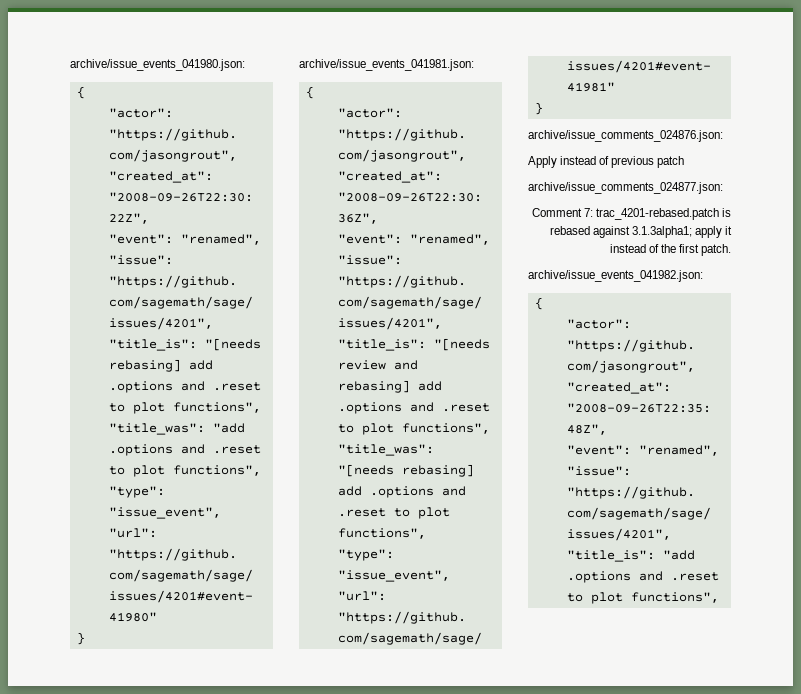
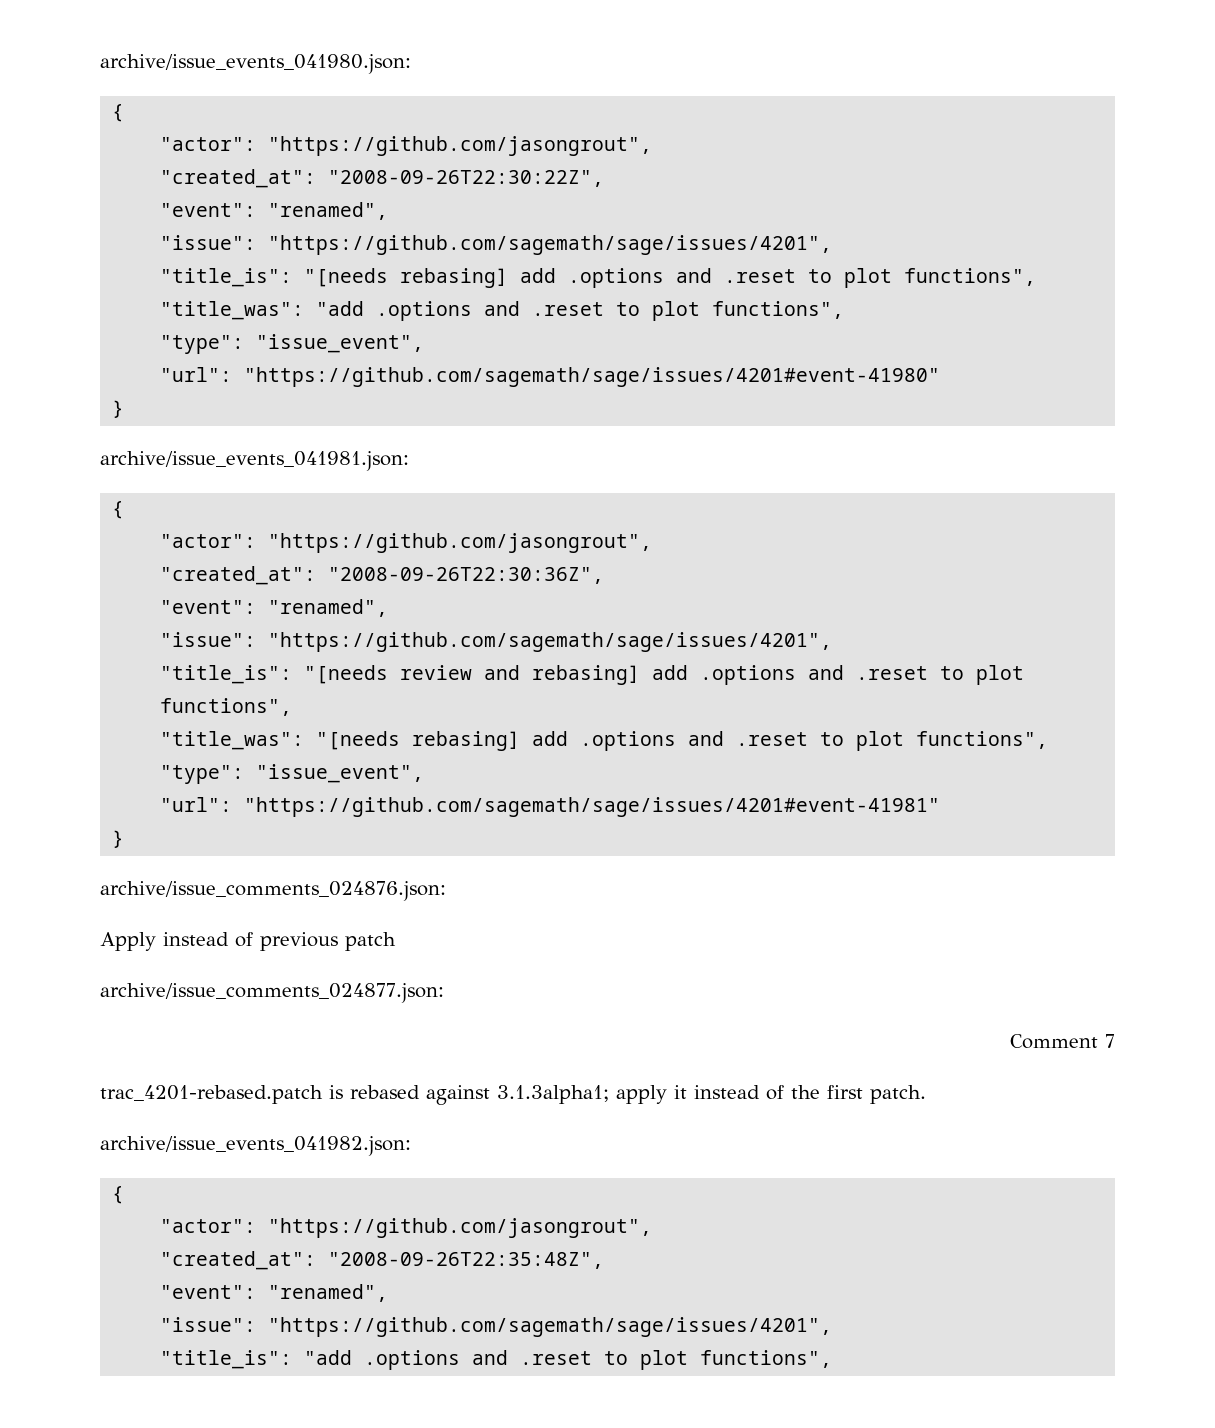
[583,208,593,217] 7: -> [1105,1034,1115,1048] 7 //

